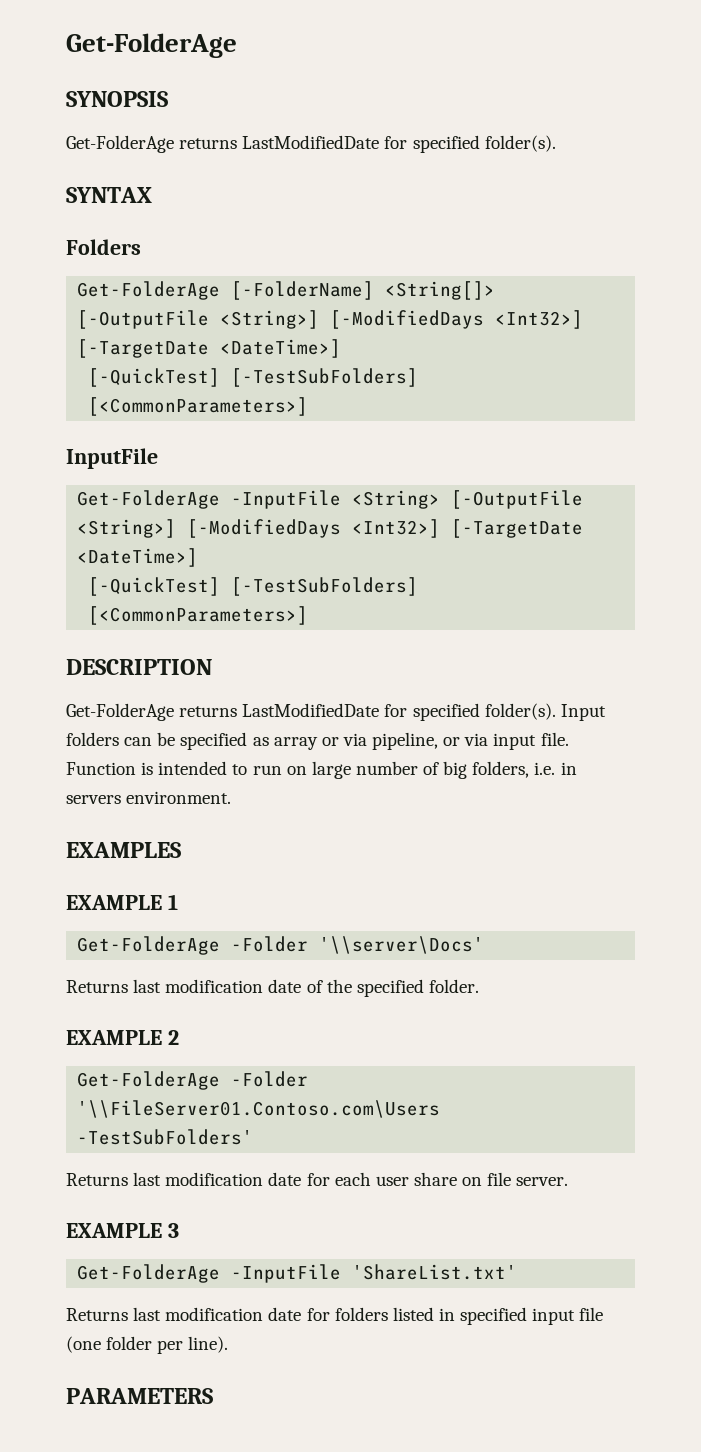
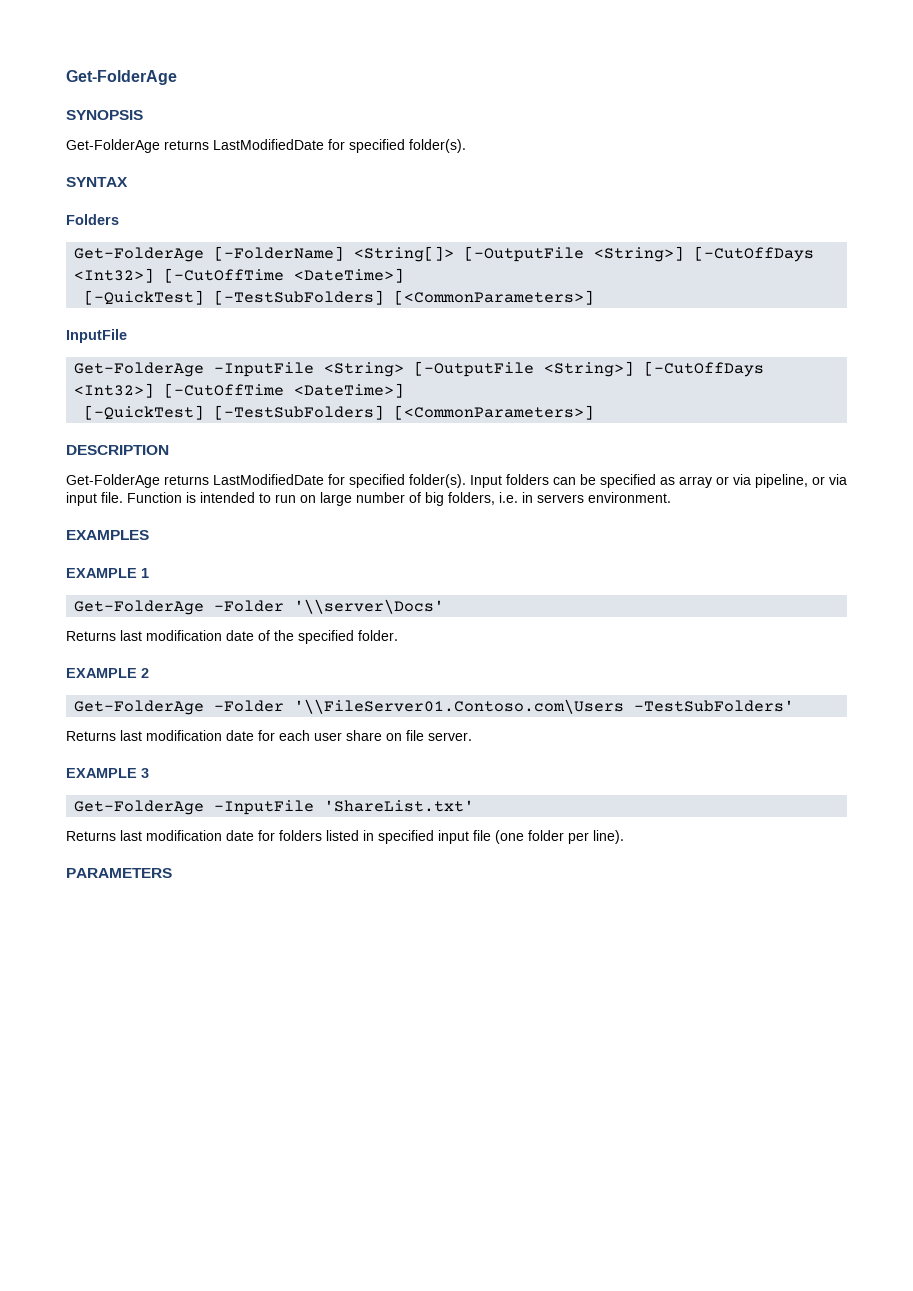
[330,310,584,329] [77,339,210,358] [-ModifiedDays <Int32>] [-TargetDate -> [694,246,815,262] [74,268,285,283] [-CutOffDays <Int32>] [-CutOffTime
[187,519,584,538] [-ModifiedDays <Int32>] [-TargetDate -> [644,361,765,377] [74,383,285,398] [-CutOffDays <Int32>] [-CutOffTime

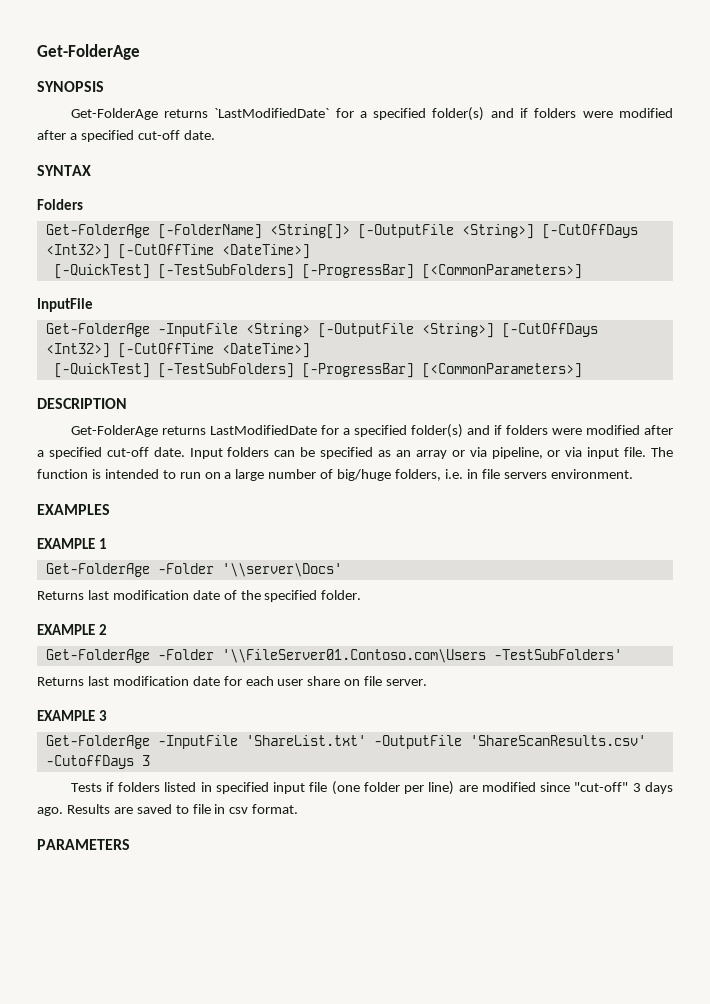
[213,139,466,153] LastModifiedDate for specified folder(s). -> [214,107,673,121] [37,130,215,142] `LastModifiedDate` for a specified folder(s) and if folders were modified after a specified cut-off date.
(385, 297) none -> [301,264,414,279] [-ProgressBar]
(385, 412) none -> [301,363,414,378] [-ProgressBar]
[349,474,466,488] specified folder(s). -> [342,424,674,438] [37,447,185,459] a specified folder(s) and if folders were modified after a specified cut-off date.
(675, 481) none -> [395,450,411,457] an
[127,492,182,503] Function -> [651,447,674,457] [37,469,88,479] The function
(316, 499) none -> [224,472,232,479] a
[425,492,444,506] big -> [337,469,392,481] big/huge
(533, 497) none -> [481,469,500,479] file
[66,830,275,841] // Returns last modification date for -> [373,735,646,749] [45,755,150,769] [70,782,114,792] -OutputFile 'ShareScanResults.csv' -CutoffDays 3 // Tests if
[593,830,624,844] line). -> [428,781,674,795] [37,804,299,816] line) are modified since "cut-off" 3 days ago. Results are saved to file in csv format.

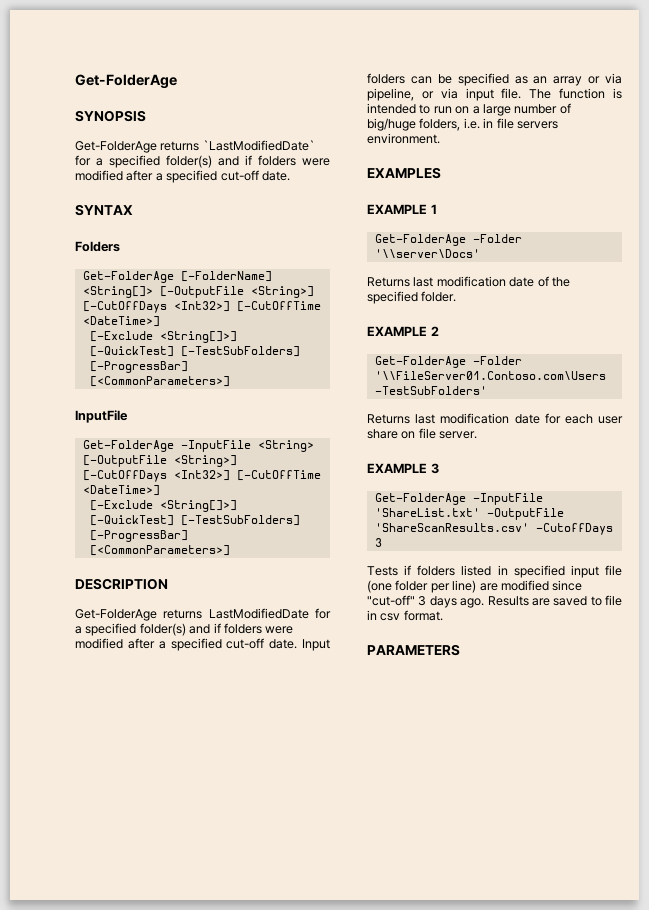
(310, 251) none -> [89,331,237,343] [-Exclude <String[]>]
(310, 350) none -> [89,500,237,512] [-Exclude <String[]>]

